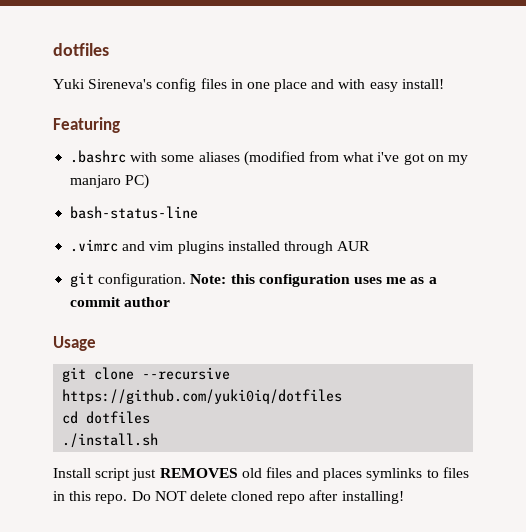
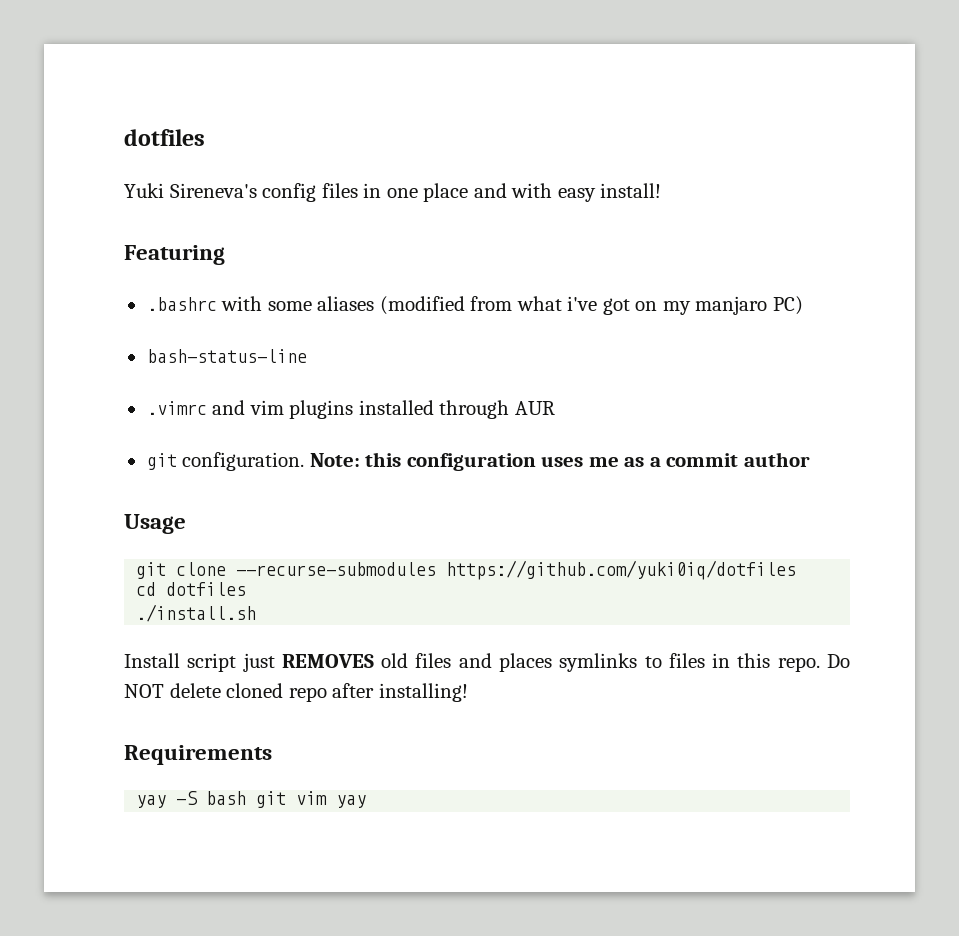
[142,367,231,380] --recursive -> [236,562,437,576] --recurse-submodules
(404, 497) none -> [124,745,272,765] [136,791,367,808] // Requirements // yay -S bash git vim yay

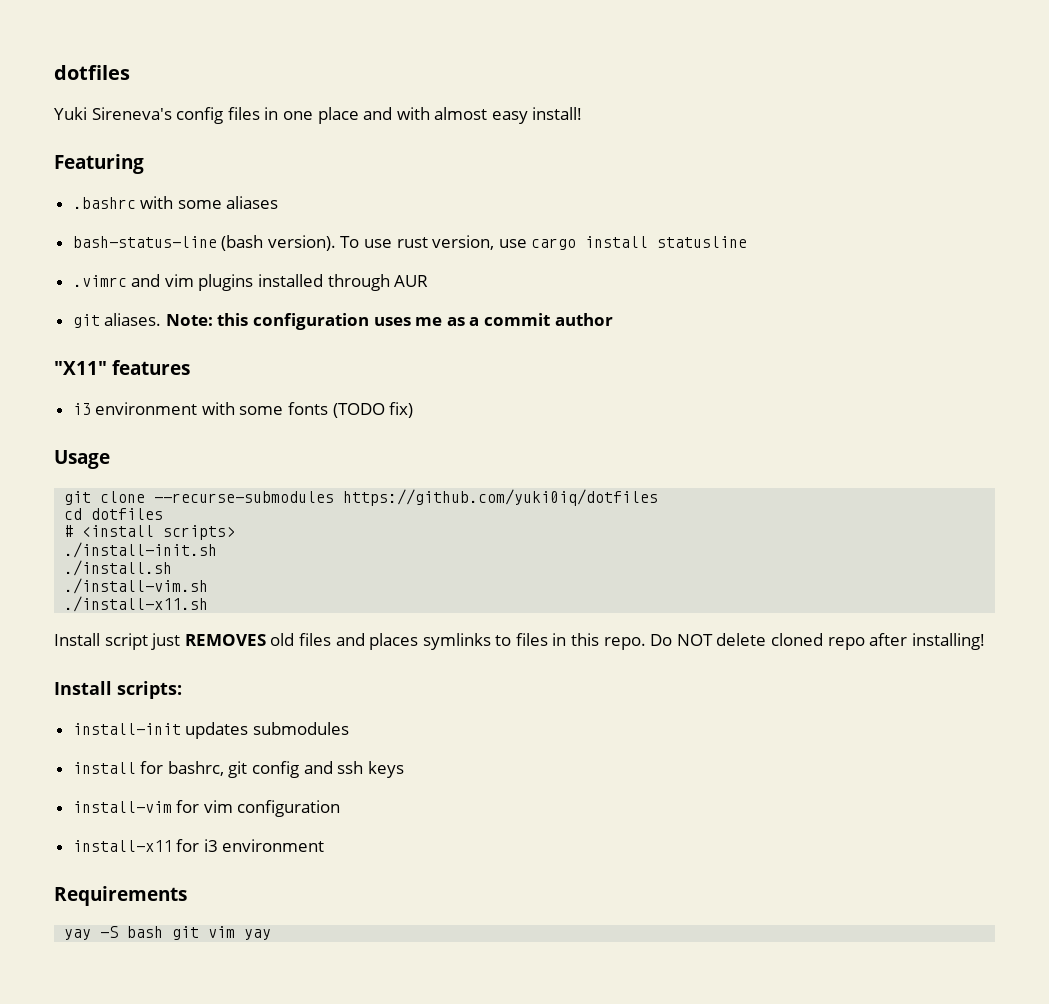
(553, 190) none -> [434,107,488,120] almost
[379,296,803,315] [146,349,307,363] (modified from what i've got on my manjaro PC) // bash-status-line -> [72,235,748,251] // bash-status-line (bash version). To use rust version, use cargo install statusline
[182,452,305,471] configuration. -> [104,313,162,326] aliases.
(810, 459) none -> [54,360,190,375] [72,402,414,418] // "X11" features // i3 environment with some fonts (TODO fix)
(247, 589) none -> [64,525,236,540] [64,542,218,558] // # <install scripts> // ./install-init.sh
(257, 613) none -> [64,578,209,594] [64,596,209,612] // ./install-vim.sh // ./install-x11.sh
(468, 692) none -> [54,681,182,699] [72,722,349,739] [72,761,404,778] [72,800,341,817] [72,839,325,852] // Install scripts: // install-init updates submodules // install for bashrc, git config and ssh keys // install-vim for vim configuration // install-x11 for i3 environment

